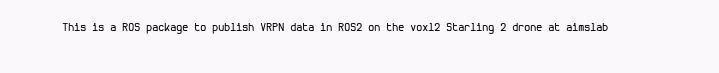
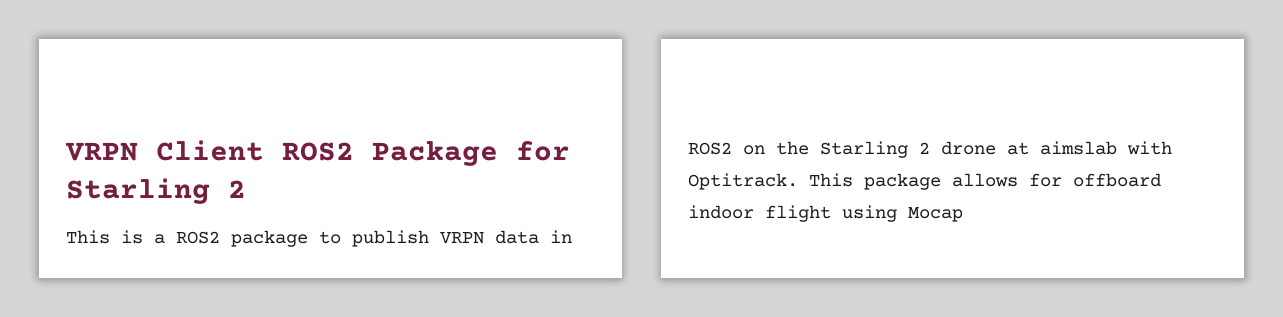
(62, 27) none -> [65,140,570,166] [66,178,246,204] VRPN Client ROS2 Package for Starling 2 //
[122,23,141,31] ROS -> [176,231,220,244] ROS2
[410,23,441,31] voxl2 -> (809, 148) none
(609, 27) none -> [1127,141,1172,155] [688,173,1161,190] [688,205,963,222] with Optitrack. This package allows for offboard indoor flight using Mocap

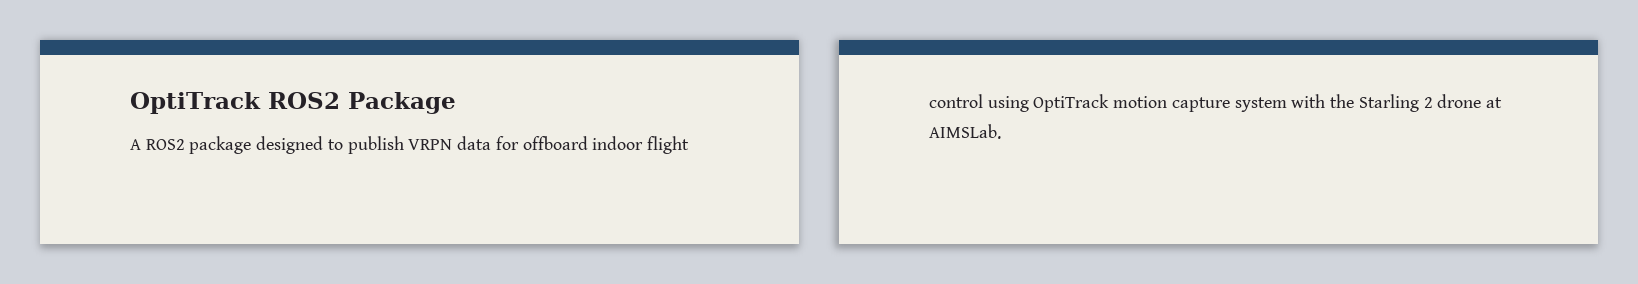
[65,140,264,161] VRPN Client -> [130,92,261,114] OptiTrack
[516,141,570,161] [66,178,246,204] [66,230,165,244] for Starling 2 // This is a -> [130,139,141,150] // A
(308, 238) none -> [256,136,324,154] designed
[550,230,572,243] [688,142,765,155] in ROS2 on -> [495,136,689,154] [929,94,1326,112] for offboard indoor flight control using OptiTrack motion capture system with
[1040,141,1172,155] [688,173,1161,190] [688,205,963,222] aimslab with Optitrack. This package allows for offboard indoor flight using Mocap -> [929,124,1001,139] AIMSLab.

